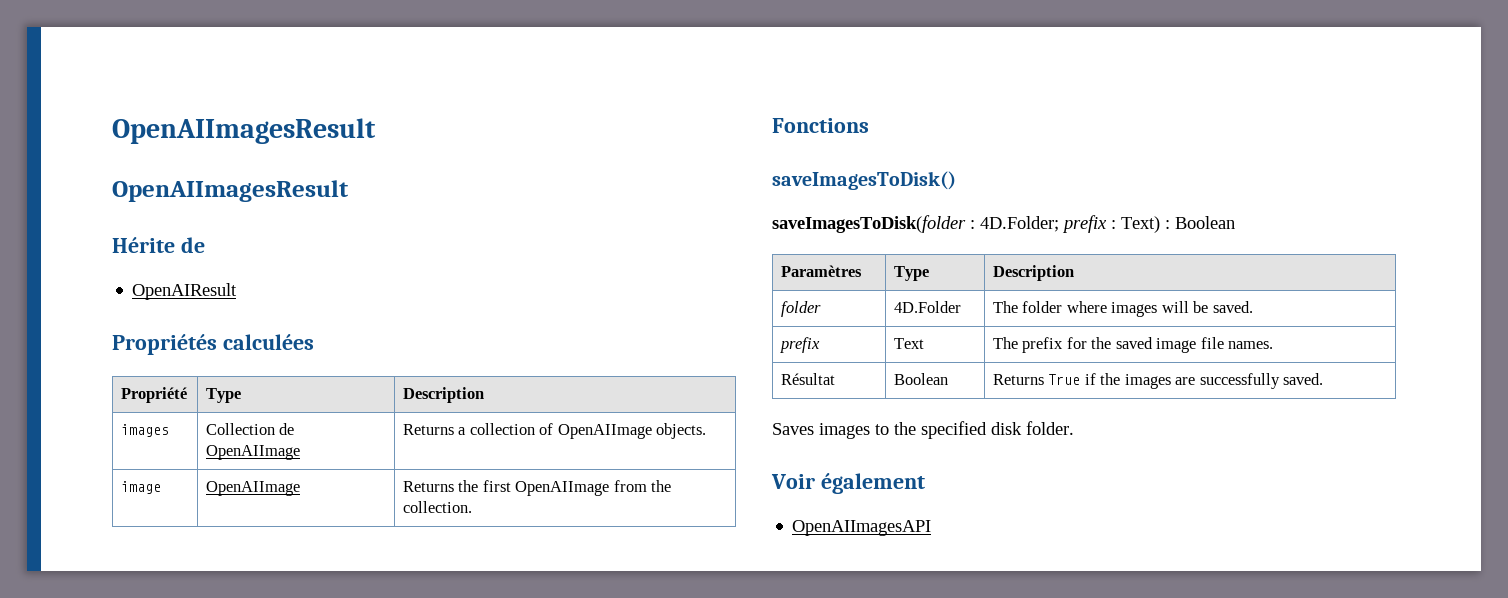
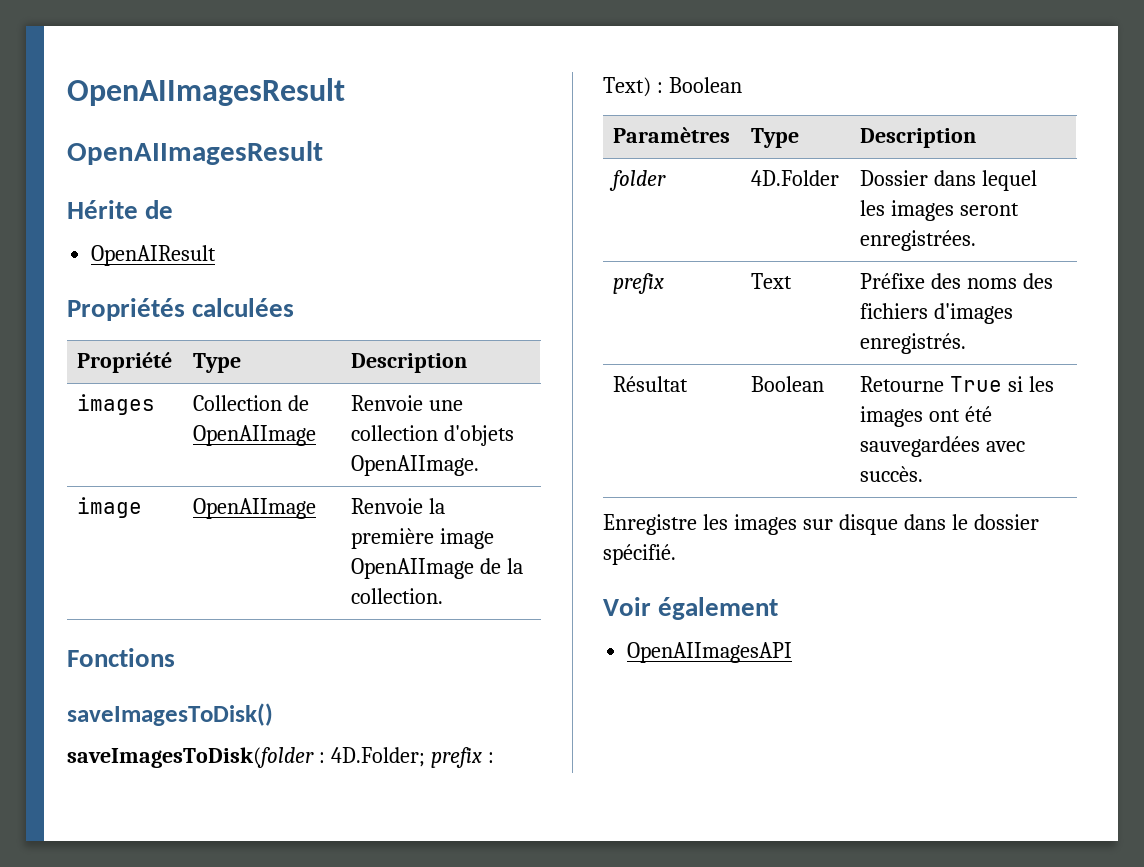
[403,423,707,439] [121,481,162,494] [206,481,301,496] [403,480,672,496] Returns a collection of OpenAIImage objects. // image | OpenAIImage | Returns the first OpenAIImage from the -> [351,395,464,411] [351,425,515,446] [351,455,480,476] [77,497,143,518] [193,498,317,519] [351,498,446,514] [351,528,495,549] [351,558,524,579] Renvoie une collection d'objets OpenAIImage. // image | OpenAIImage | Renvoie la première image OpenAIImage de la
[993,301,1253,317] [780,337,821,353] [894,338,925,349] [993,337,1274,353] [781,373,836,385] [894,373,949,385] [993,373,1324,389] [772,421,1074,439] The folder where images will be saved. // prefix | Text | The prefix for the saved image file names. // Résultat | Boolean | Returns True if the images are successfully saved. // Saves images to the specified disk folder. -> [860,170,1038,191] [860,200,1020,221] [860,230,977,251] [613,273,665,294] [751,273,793,289] [860,273,1053,289] [860,303,1014,324] [860,333,967,354] [613,376,689,392] [751,376,825,392] [860,376,1054,392] [860,406,993,427] [860,436,1026,457] [860,466,924,482] [603,514,1039,535] [603,544,676,565] Dossier dans lequel les images seront enregistrées. // prefix | Text | Préfixe des noms des fichiers d'images enregistrés. // Résultat | Boolean | Retourne True si les images ont été sauvegardées avec succès. // Enregistre les images sur disque dans le dossier spécifié.

